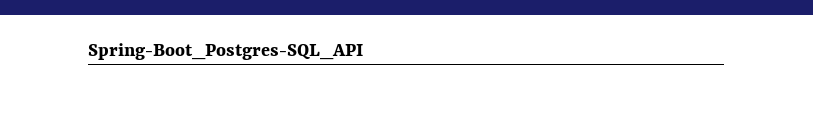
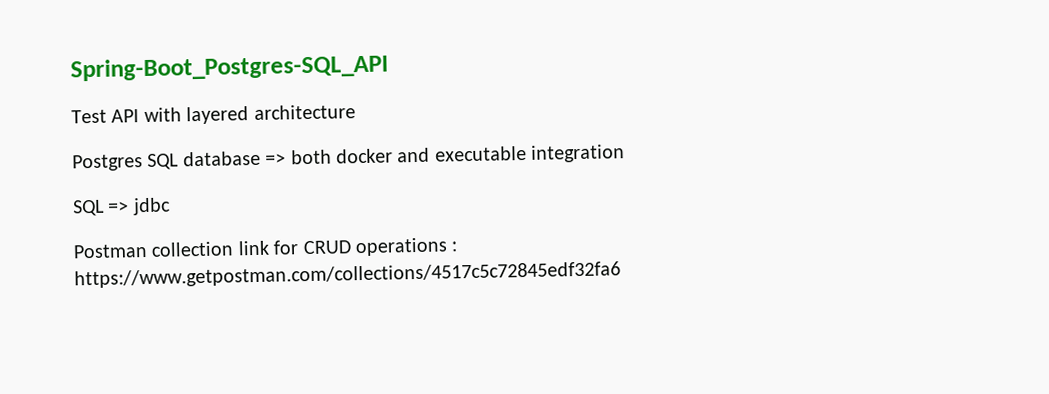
(363, 51) none -> [71,104,356,125] [72,144,626,172] [72,197,171,217] [73,237,458,259] [74,261,621,289] // Test API with layered architecture // Postgres SQL database => both docker and executable integration // SQL => jdbc // Postman collection link for CRUD operations : https://www.getpostman.com/collections/4517c5c72845edf32fa6

